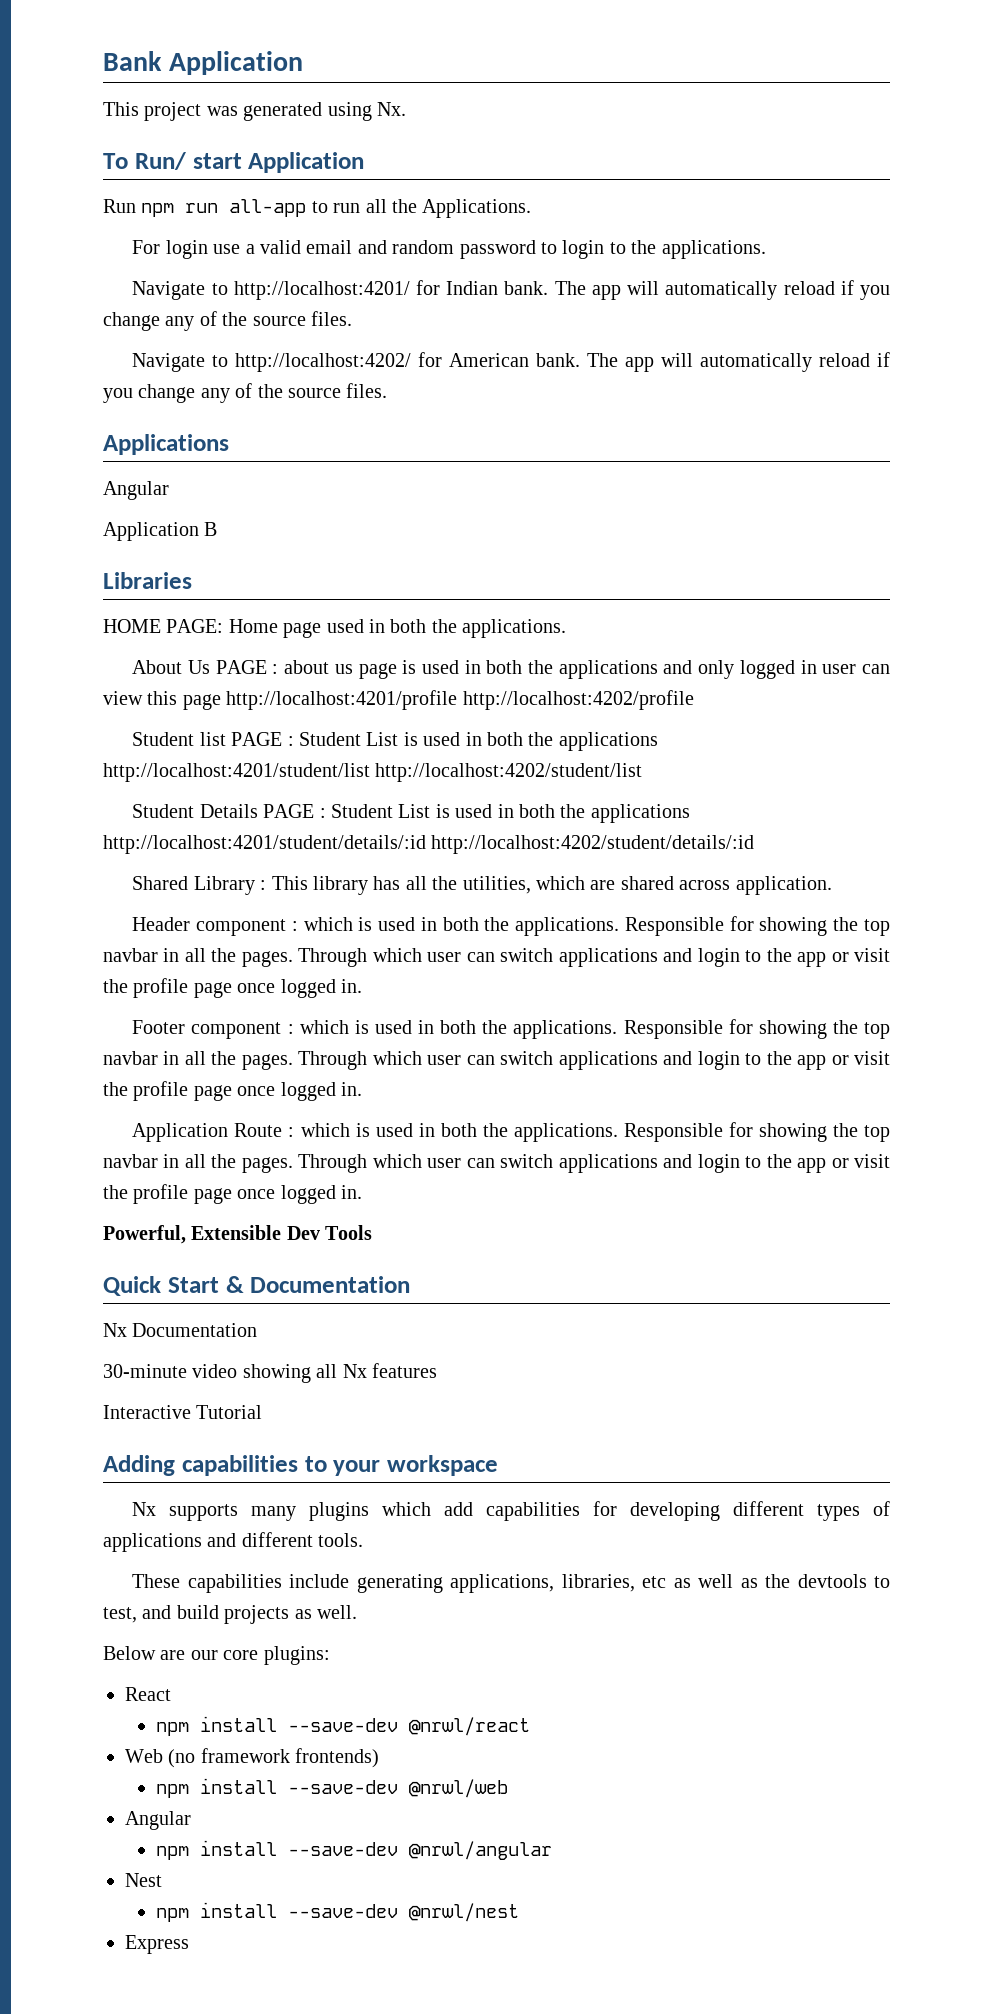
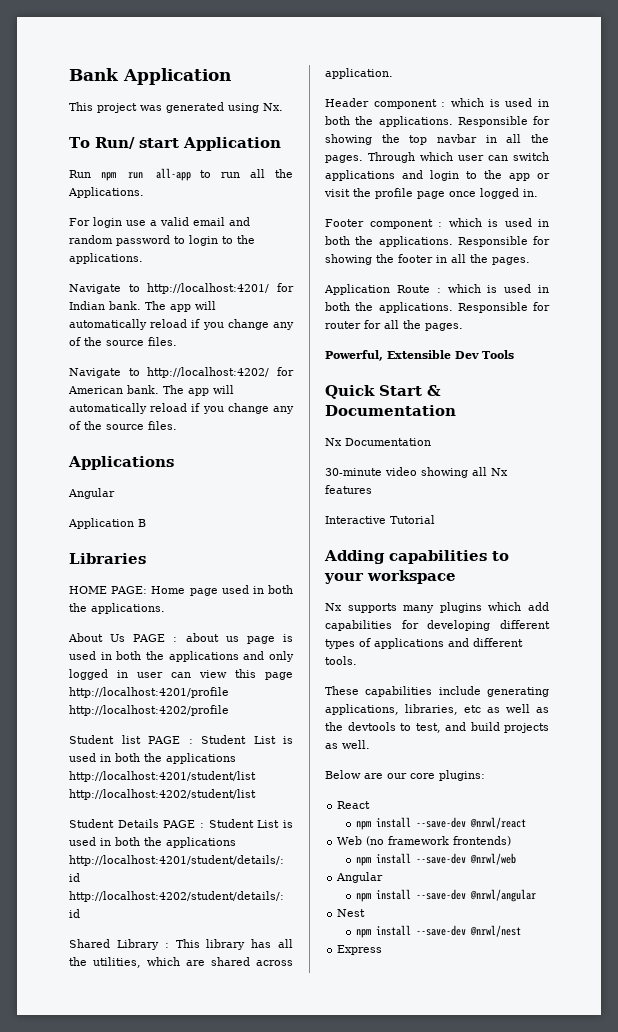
[863,1022,890,1039] [103,1051,891,1070] [103,1081,362,1101] top navbar in all the pages. Through which user can switch applications and login to the app or visit the profile page once logged in. -> [398,254,530,265] footer in all the pages.
[758,1123,890,1142] [103,1154,891,1173] [103,1184,362,1204] showing the top navbar in all the pages. Through which user can switch applications and login to the app or visit the profile page once logged in. -> [325,320,463,331] router for all the pages.

